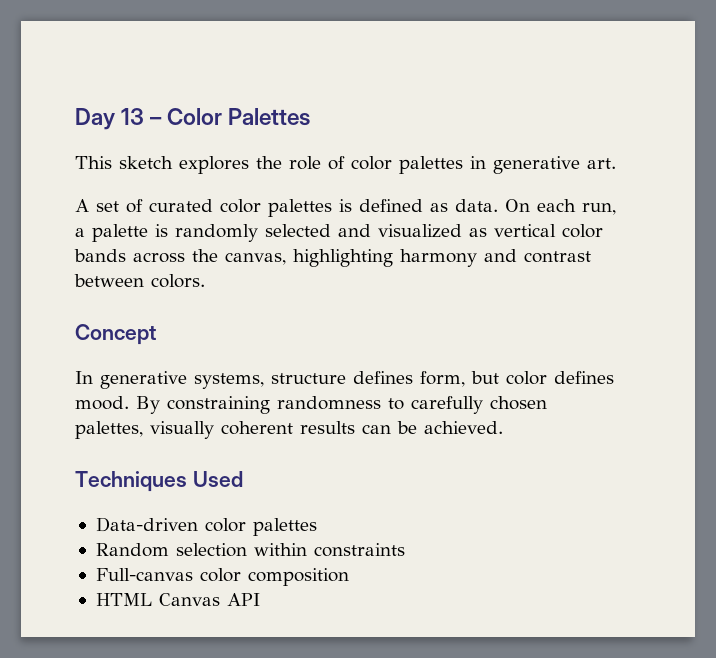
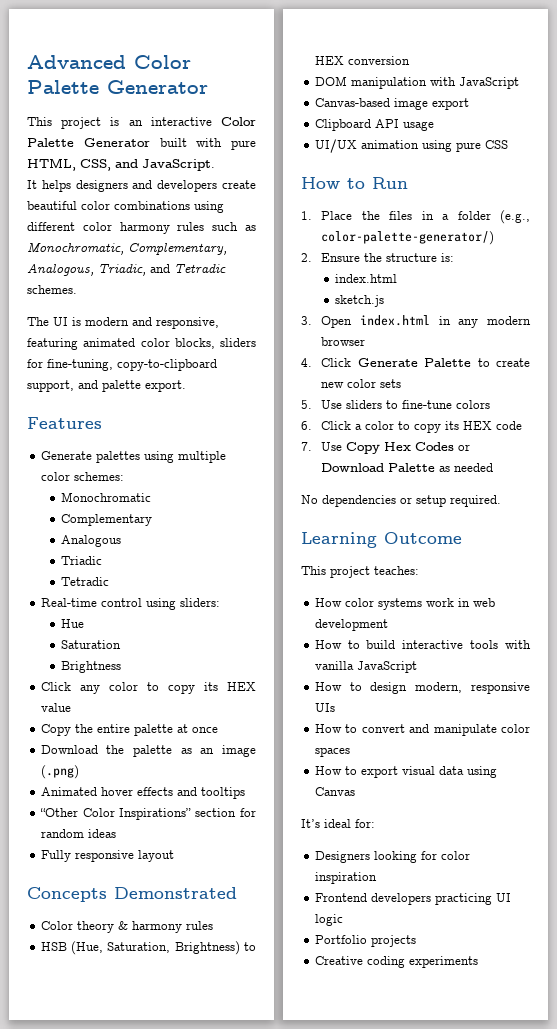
[75,108,311,130] [75,156,616,174] [75,199,616,217] [75,224,603,242] [74,249,591,267] [74,274,205,288] [75,324,156,345] [75,371,614,389] [75,396,547,414] [75,421,503,439] [75,471,243,492] [95,517,317,536] [95,543,405,557] [95,568,349,586] [95,593,260,606] Day 13 – Color Palettes // This sketch explores the role of color palettes in generative art. // A set of curated color palettes is defined as data. On each run, a palette is randomly selected and visualized as vertical color bands across the canvas, highlighting harmony and contrast between colors. // Concept // In generative systems, structure defines form, but color defines mood. By constraining randomness to carefully chosen palettes, visually coherent results can be achieved. // Techniques Used // Data-driven color palettes // Random selection within constraints // Full-canvas color composition // HTML Canvas API -> [27,55,191,69] [27,80,208,94] [27,117,256,129] [27,138,256,150] [27,158,215,171] [27,180,256,192] [27,201,224,213] [27,222,256,234] [27,242,227,255] [27,264,226,276] [27,285,77,294] [27,317,219,329] [27,338,256,350] [27,359,217,371] [27,380,186,392] [27,417,102,429] [40,451,226,463] [40,472,124,481] [61,492,152,502] [61,514,153,526] [61,535,122,547] [61,556,103,565] [61,577,110,586] [40,598,220,610] [61,619,85,628] [61,640,122,649] [61,661,122,673] [40,682,256,694] [40,703,71,712] [40,724,218,736] [40,745,256,757] [40,765,79,779] [40,787,245,799] [39,808,256,820] [40,829,116,838] [40,850,174,862] [27,887,237,902] [40,921,213,933] [40,941,256,955] [314,56,410,65] [314,76,519,89] [314,98,469,110] [314,119,434,131] [314,139,508,153] [301,177,408,189] [301,210,530,224] [321,231,495,245] [301,253,455,262] [335,274,398,283] [335,295,385,307] [301,315,531,328] [321,337,366,346] [301,358,530,367] [321,379,402,388] [301,400,491,409] [301,421,523,433] [301,442,471,454] [321,463,494,472] [301,495,501,507] [301,532,462,548] [301,566,419,578] [314,598,495,610] [314,619,388,631] [314,640,531,649] [314,661,417,673] [314,682,530,694] [314,703,335,712] [314,724,530,736] [314,747,350,757] [314,766,497,778] [314,787,355,796] [301,819,375,828] [314,851,470,863] [314,872,377,884] [314,893,511,905] [314,914,343,926] [314,935,416,947] [314,956,478,968] Advanced Color Palette Generator // This project is an interactive Color Palette Generator built with pure HTML, CSS, and JavaScript. // It helps designers and developers create beautiful color combinations using different color harmony rules such as Monochromatic, Complementary, Analogous, Triadic, and Tetradic schemes. // The UI is modern and responsive, featuring animated color blocks, sliders for fine-tuning, copy-to-clipboard support, and palette export. // Features // Generate palettes using multiple color schemes: // Monochromatic // Complementary // Analogous // Triadic // Tetradic // Real-time control using sliders: // Hue // Saturation // Brightness // Click any color to copy its HEX value // Copy the entire palette at once // Download the palette as an image (.png) // Animated hover effects and tooltips // “Other Color Inspirations” section for random ideas // Fully responsive layout // Concepts Demonstrated // Color theory & harmony rules // HSB (Hue, Saturation, Brightness) to HEX conversion // DOM manipulation with JavaScript // Canvas-based image export // Clipboard API usage // UI/UX animation using pure CSS // How to Run // 1. Place the files in a folder (e.g., color-palette-generator/) // 2. Ensure the structure is: // index.html // sketch.js // 3. Open index.html in any modern browser // 4. Click Generate Palette to create new color sets // 5. Use sliders to fine-tune colors // 6. Click a color to copy its HEX code // 7. Use Copy Hex Codes or Download Palette as needed // No dependencies or setup required. // Learning Outcome // This project teaches: // How color systems work in web development // How to build interactive tools with vanilla JavaScript // How to design modern, responsive UIs // How to convert and manipulate color spaces // How to export visual data using Canvas // It’s ideal for: // Designers looking for color inspiration // Frontend developers practicing UI logic // Portfolio projects // Creative coding experiments

